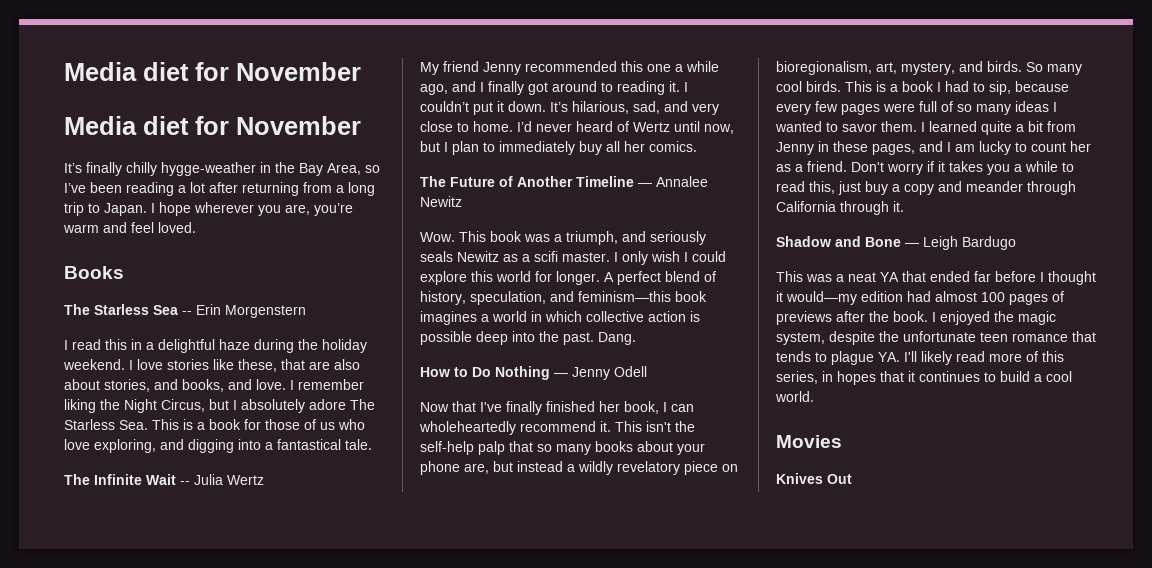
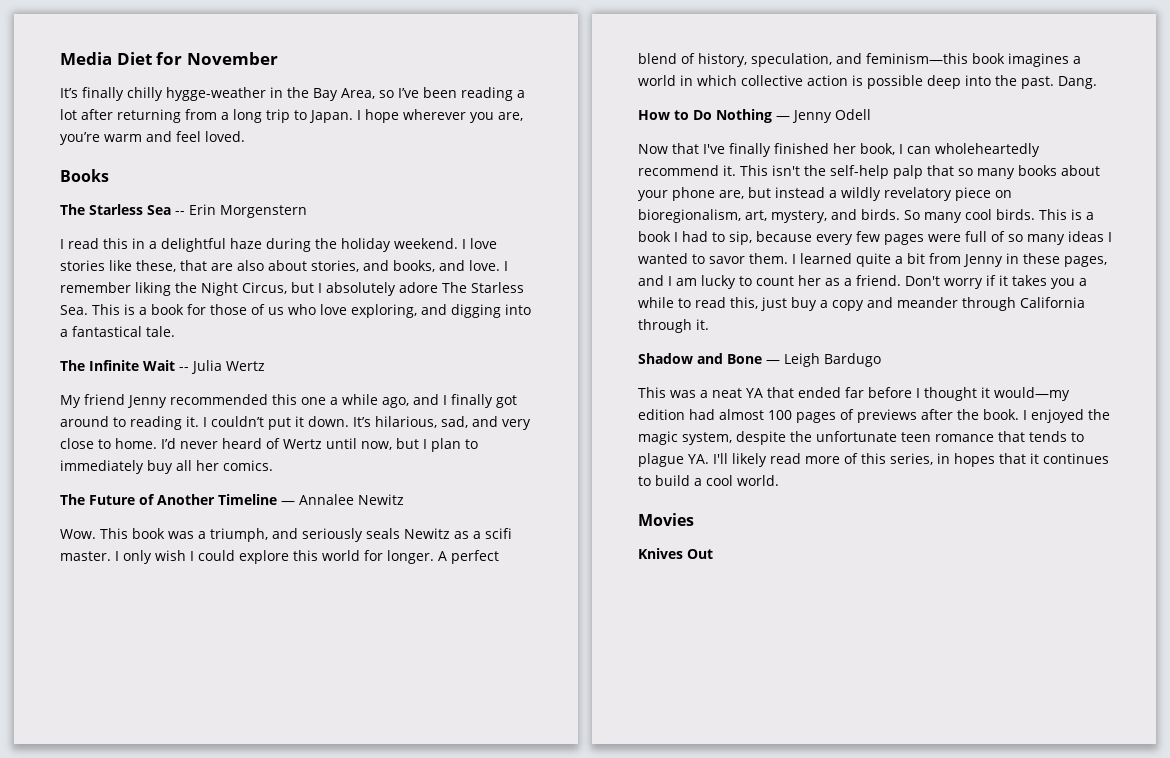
[64,62,361,81] [64,116,189,135] Media diet for November // Media diet -> [60,52,152,65] Media Diet

